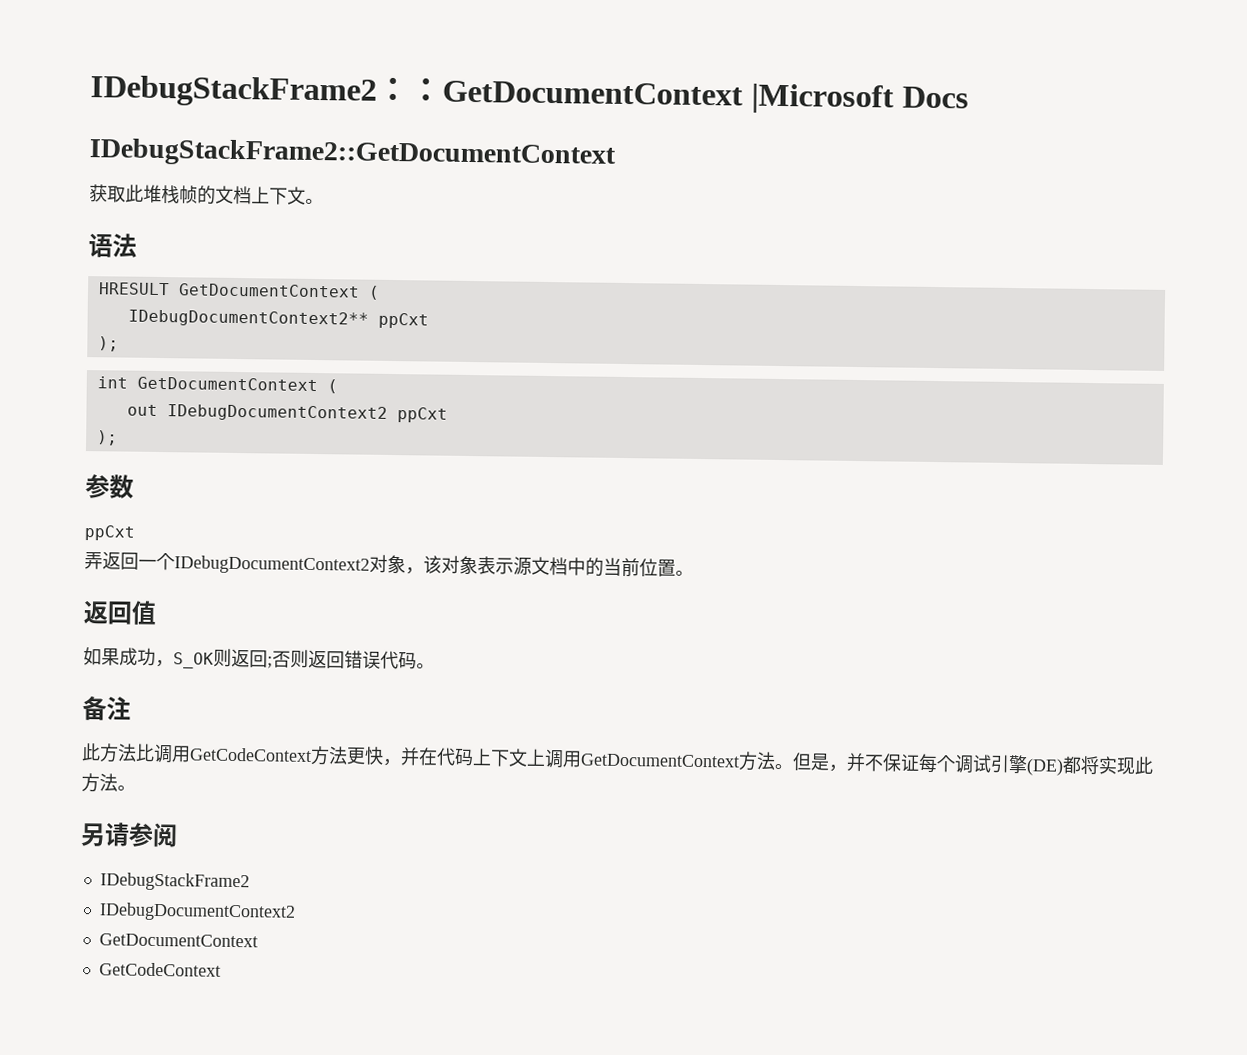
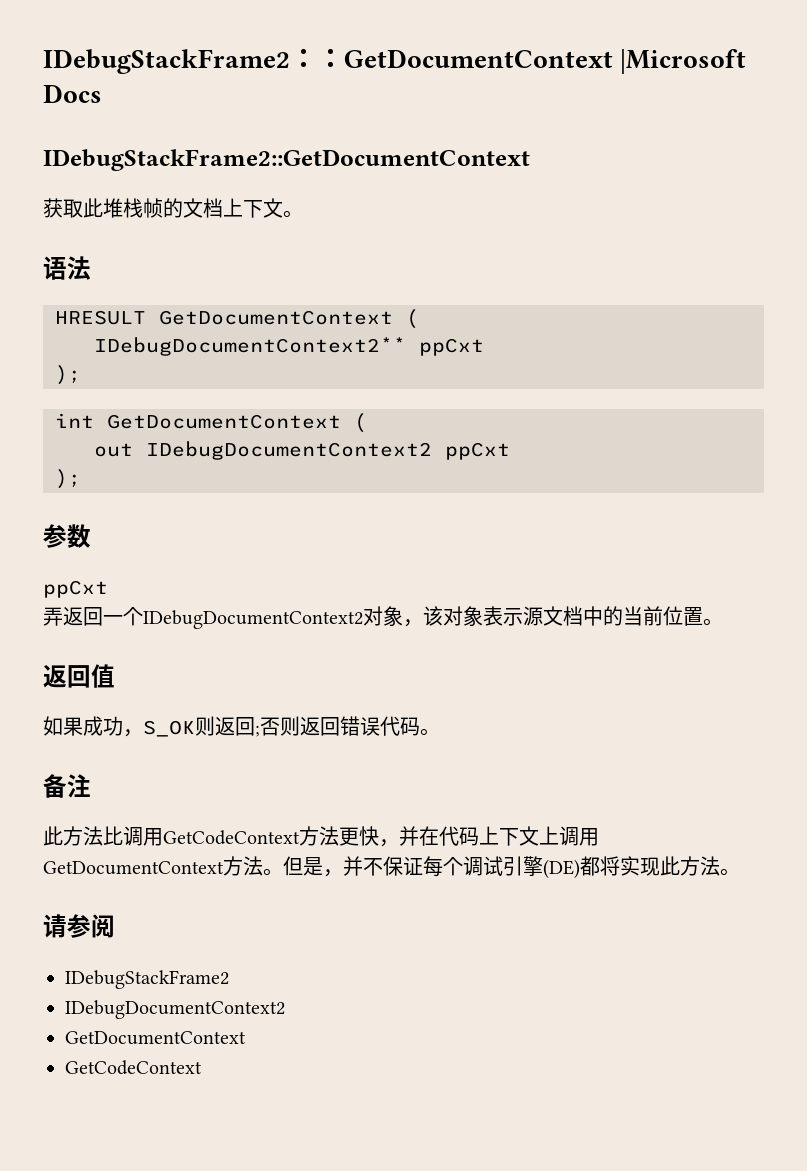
[80,823,106,847] 另 -> (740, 872) none

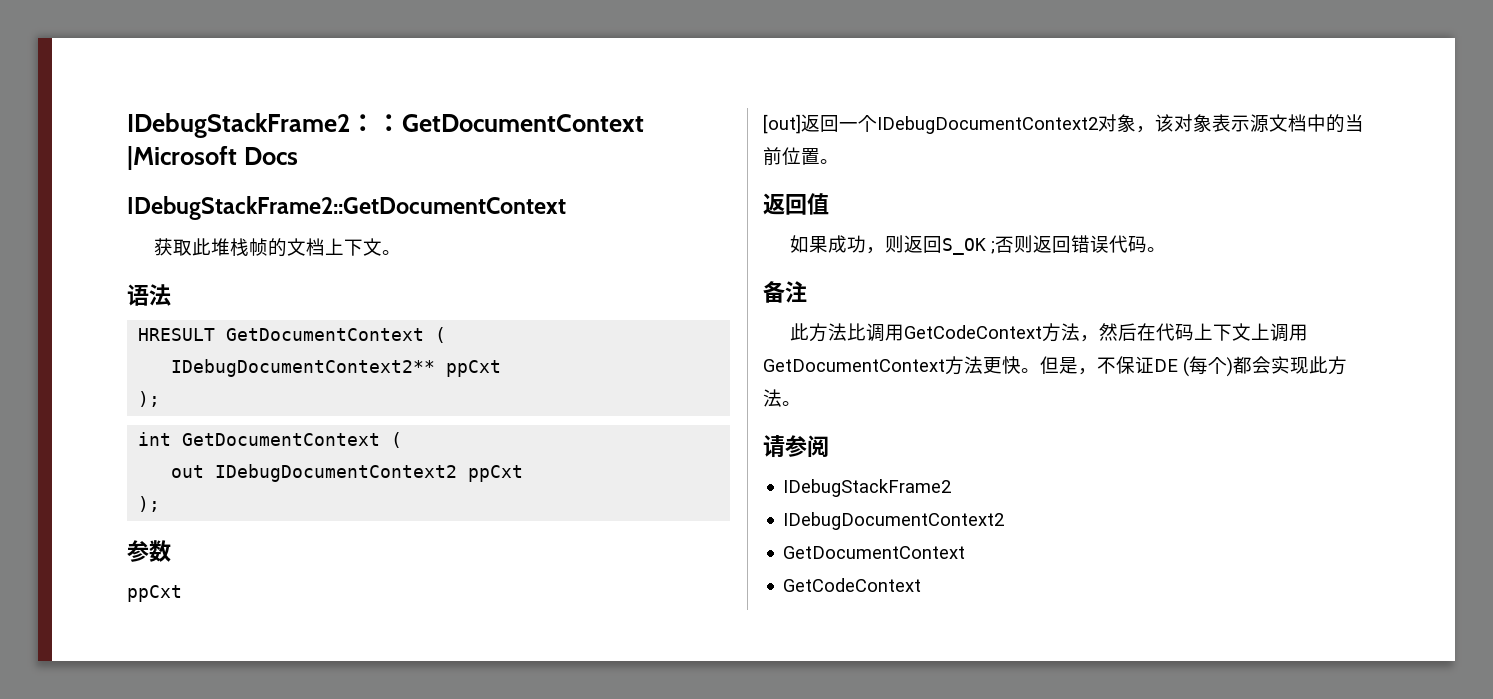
[43,607,63,626] 弄 -> [763,114,801,134] [out]
[143,716,255,737] S_OK则返回 -> [884,235,986,255] 则返回S_OK
[339,826,419,847] 更快，并 -> [1079,323,1137,342] ，然后
(263, 866) none -> [983,356,1021,374] 更快
[343,856,620,879] 并不保证每个调试引擎(DE)都将 -> [1097,356,1271,377] 不保证DE (每个)都会

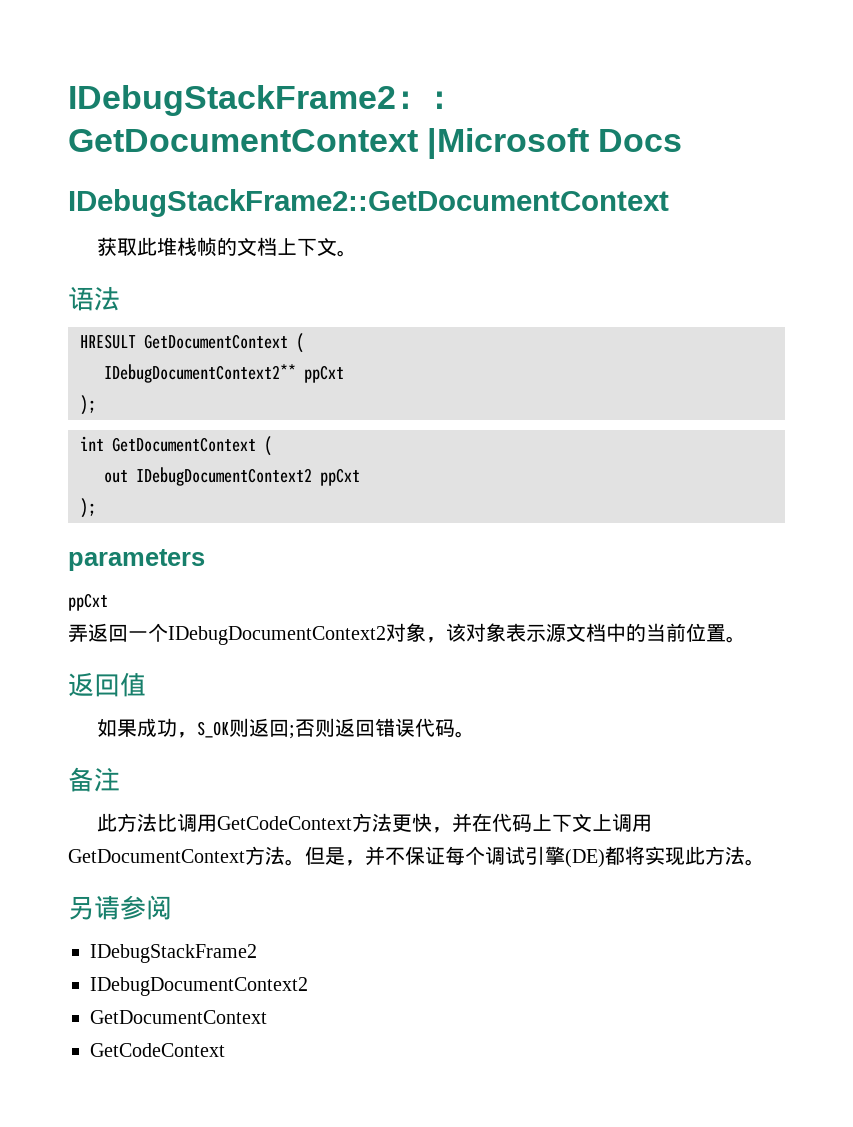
[127,540,171,562] [127,585,182,602] [763,114,801,134] 参数 // ppCxt // [out] -> [68,549,205,571] [68,593,108,611] [68,624,88,642] parameters // ppCxt // 弄
[884,235,986,255] 则返回S_OK -> [196,718,289,738] S_OK则返回
[1079,323,1137,342] ，然后 -> [391,813,472,833] 更快，并
[983,356,1021,374] 更快 -> (285, 855) none
[1097,356,1271,377] 不保证DE (每个)都会 -> [365,846,645,868] 并不保证每个调试引擎(DE)都将
(801, 403) none -> [68,896,94,920] 另

